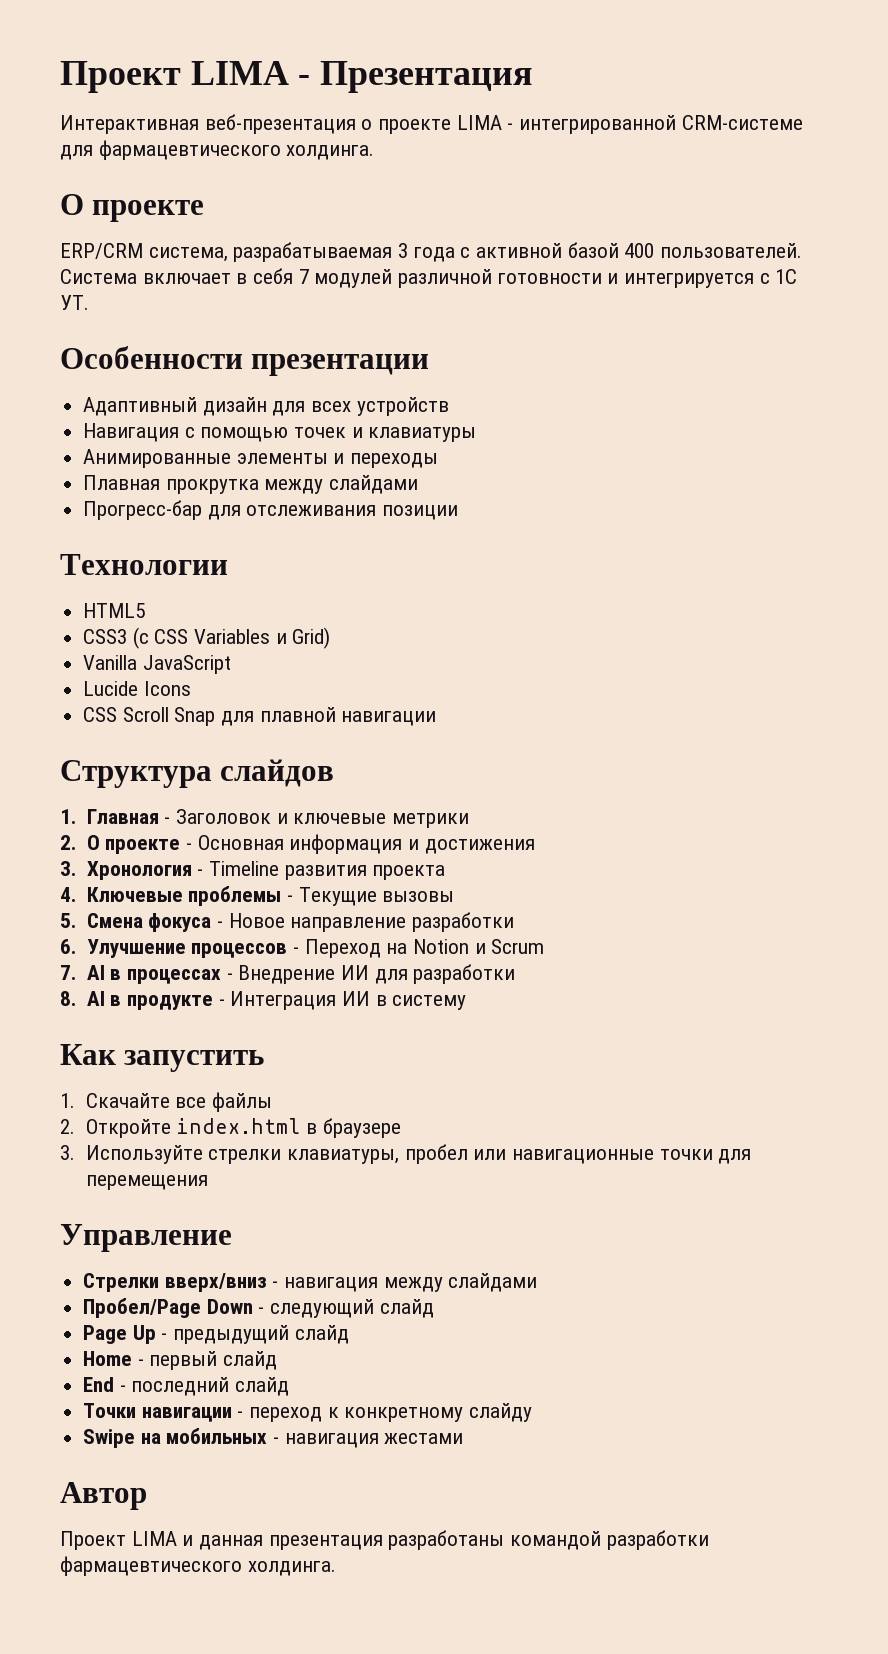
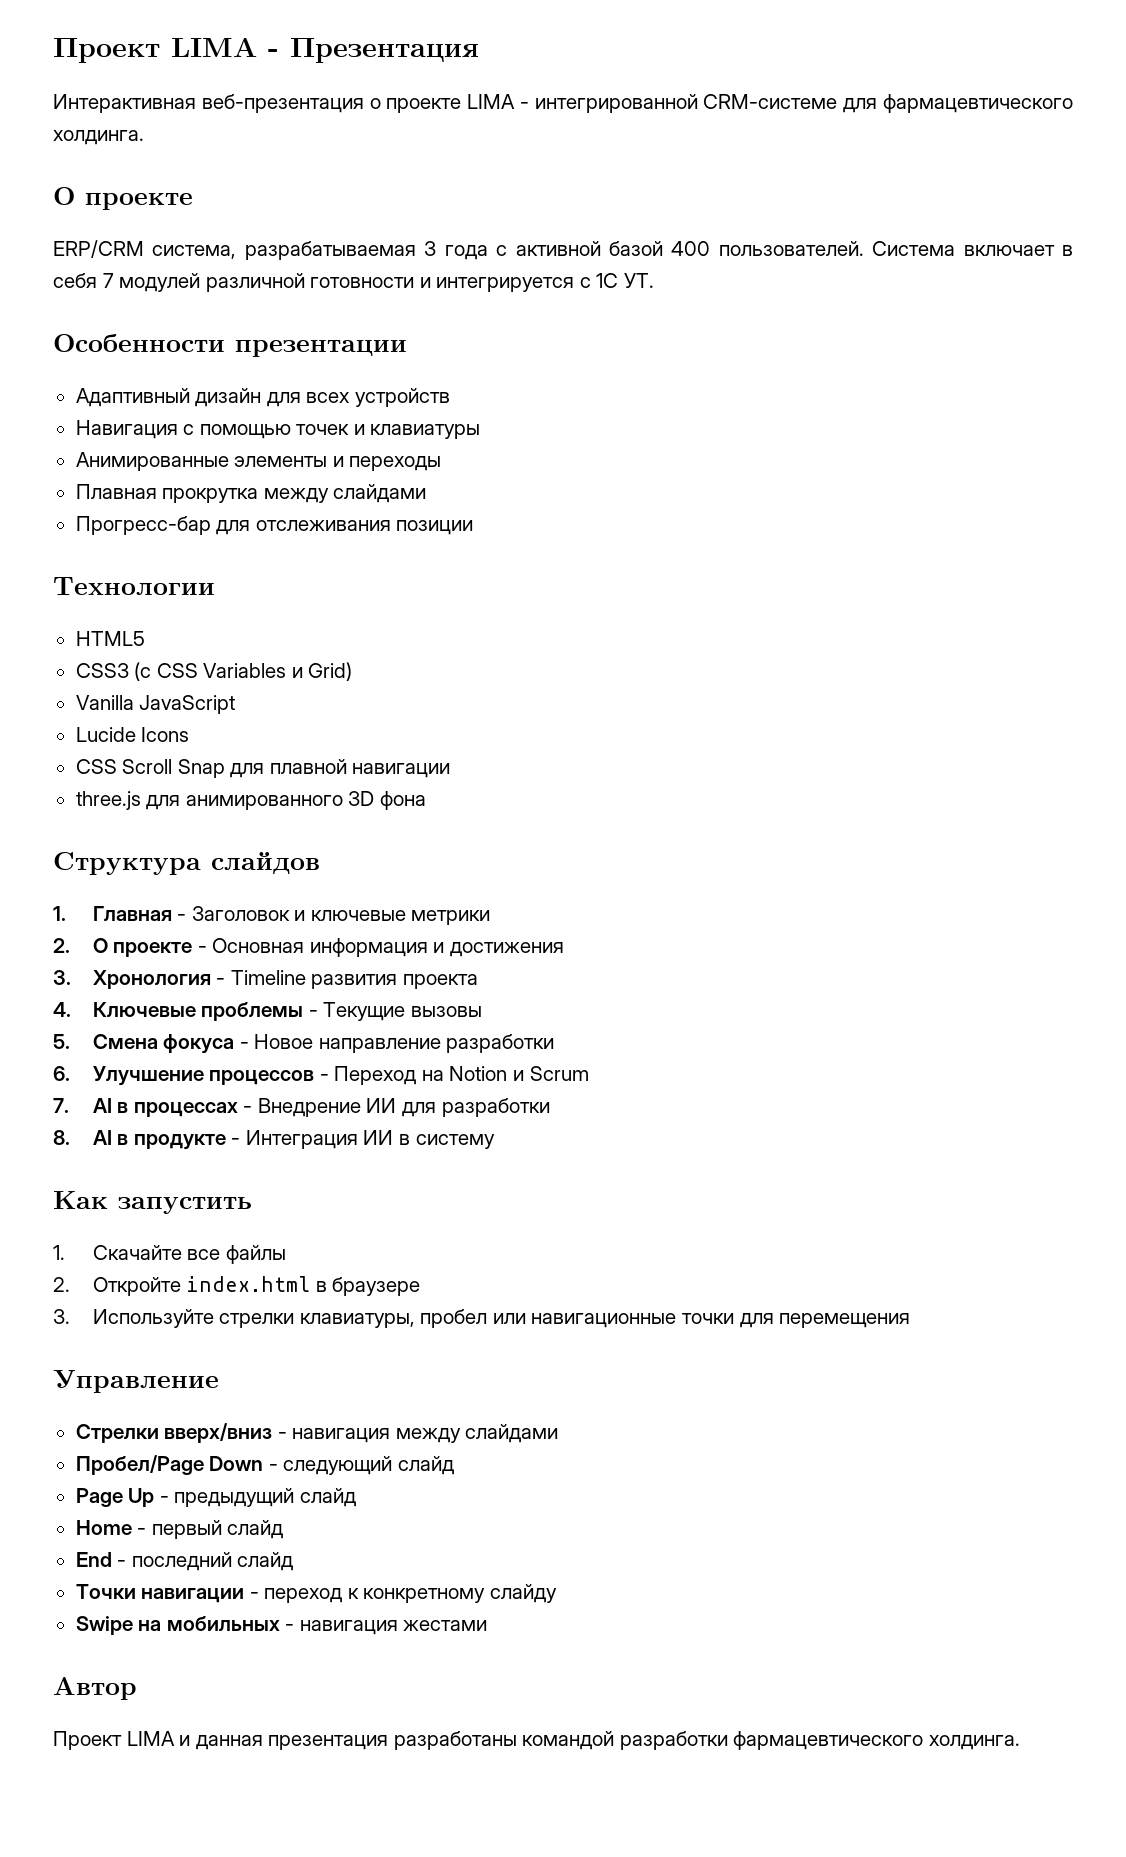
(437, 718) none -> [75,791,426,810] // three.js для анимированного 3D фона

